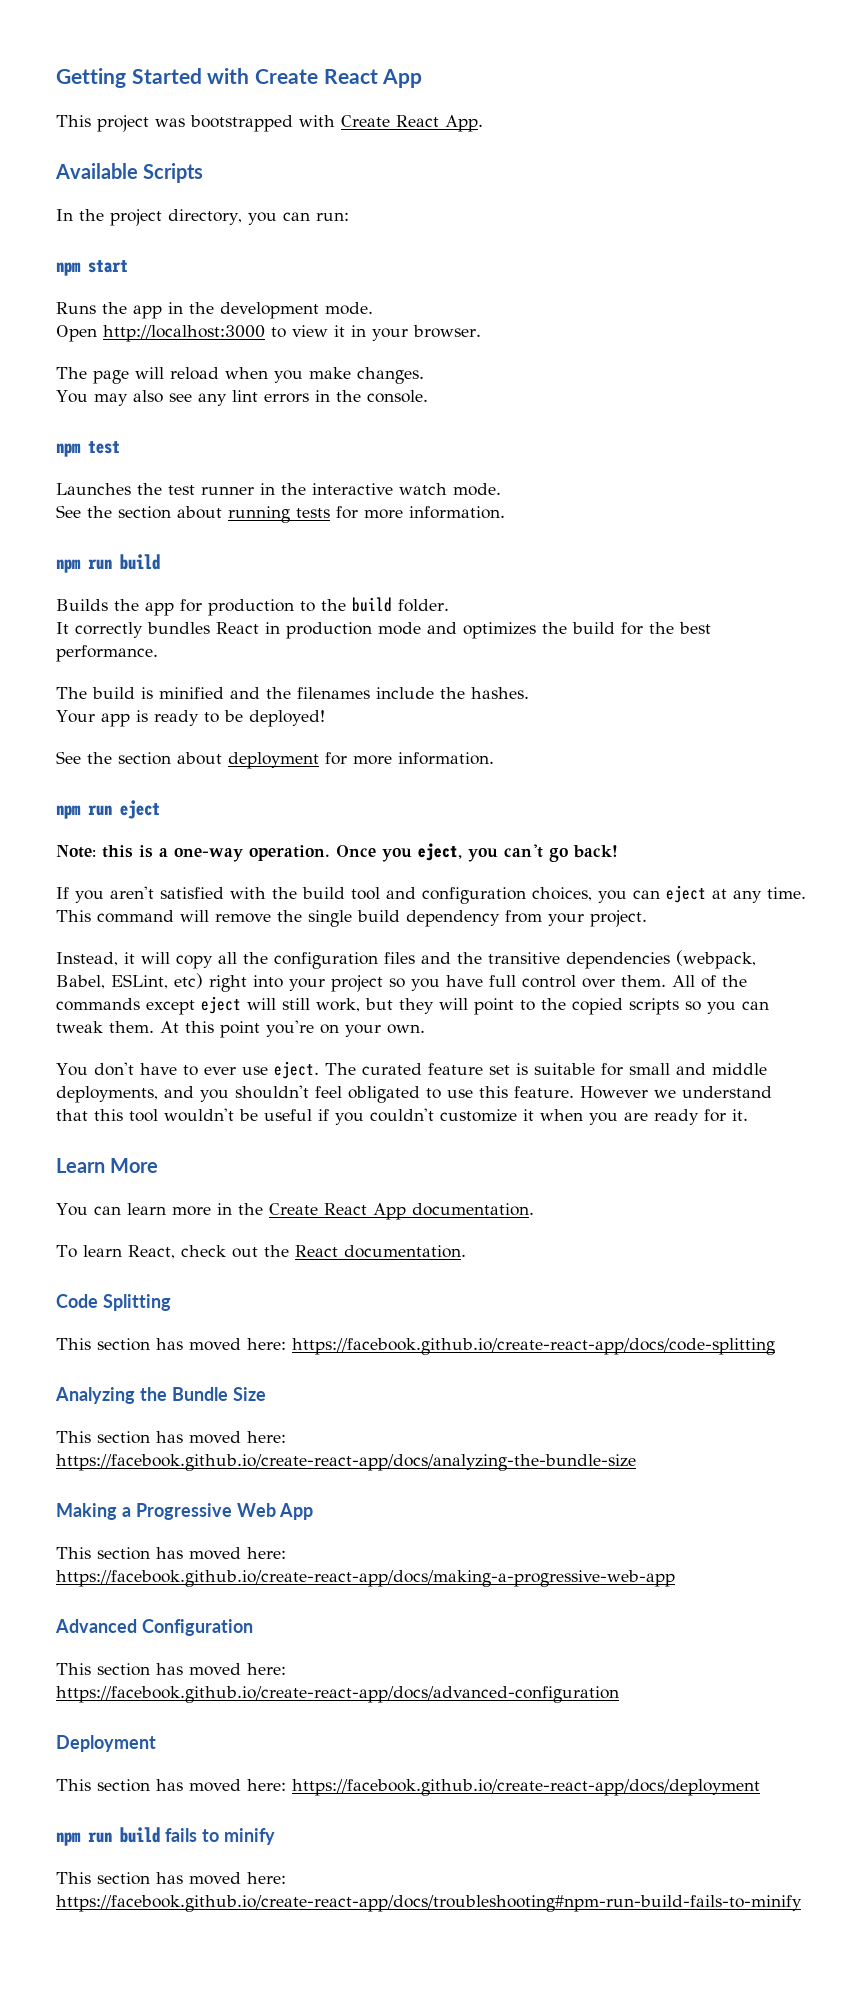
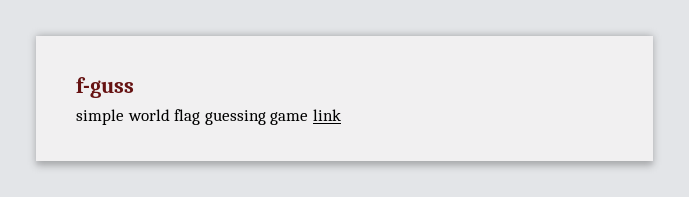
[56,68,423,88] [56,115,483,132] [55,163,204,183] [56,209,349,226] [56,260,128,276] [56,302,373,319] [56,325,481,342] [56,367,424,384] [56,390,428,406] [56,441,120,457] [56,483,501,496] [56,505,505,523] [56,554,160,573] [56,597,449,616] [56,622,711,639] [56,645,158,662] [56,687,529,699] [56,710,325,727] [56,751,494,769] [56,800,160,819] [56,843,618,862] [56,885,806,904] [56,910,647,927] [56,950,756,969] [56,973,747,992] [56,996,769,1015] [56,1020,425,1038] [56,1061,767,1079] [56,1085,772,1103] [56,1108,748,1125] [56,1158,159,1173] [56,1203,534,1220] [56,1245,466,1259] [56,1294,171,1311] [56,1338,775,1355] [55,1387,266,1404] [56,1431,286,1444] [56,1454,636,1471] [56,1503,314,1520] [56,1547,286,1560] [56,1570,675,1587] [55,1619,253,1636] [56,1663,286,1676] [56,1686,619,1703] [56,1735,156,1752] [56,1779,760,1796] [56,1827,275,1846] [56,1872,286,1885] [56,1895,802,1912] Getting Started with Create React App // This project was bootstrapped with Create React App. // Available Scripts // In the project directory, you can run: // npm start // Runs the app in the development mode. // Open http://localhost:3000 to view it in your browser. // The page will reload when you make changes. // You may also see any lint errors in the console. // npm test // Launches the test runner in the interactive watch mode. // See the section about running tests for more information. // npm run build // Builds the app for production to the build folder. // It correctly bundles React in production mode and optimizes the build for the best performance. // The build is minified and the filenames include the hashes. // Your app is ready to be deployed! // See the section about deployment for more information. // npm run eject // Note: this is a one-way operation. Once you eject, you can't go back! // If you aren't satisfied with the build tool and configuration choices, you can eject at any time. This command will remove the single build dependency from your project. // Instead, it will copy all the configuration files and the transitive dependencies (webpack, Babel, ESLint, etc) right into your project so you have full control over them. All of the commands except eject will still work, but they will point to the copied scripts so you can tweak them. At this point you're on your own. // You don't have to ever use eject. The curated feature set is suitable for small and middle deployments, and you shouldn't feel obligated to use this feature. However we understand that this tool wouldn't be useful if you couldn't customize it when you are ready for it. // Learn More // You can learn more in the Create React App documentation. // To learn React, check out the React documentation. // Code Splitting // This section has moved here: https://facebook.github.io/create-react-app/docs/code-splitting // Analyzing the Bundle Size // This section has moved here: https://facebook.github.io/create-react-app/docs/analyzing-the-bundle-size // Making a Progressive Web App // This section has moved here: https://facebook.github.io/create-react-app/docs/making-a-progressive-web-app // Advanced Configuration // This section has moved here: https://facebook.github.io/create-react-app/docs/advanced-configuration // Deployment // This section has moved here: https://facebook.github.io/create-react-app/docs/deployment // npm run build fails to minify // This section has moved here: https://facebook.github.io/create-react-app/docs/troubleshooting#npm-run-build-fails-to-minify -> [76,77,134,98] [76,109,341,125] f-guss // simple world flag guessing game link

